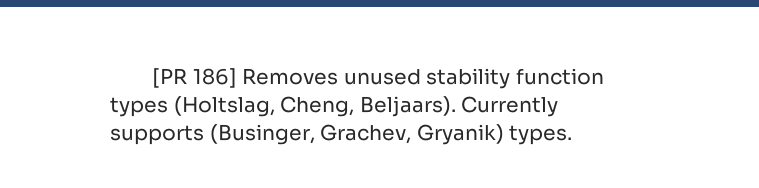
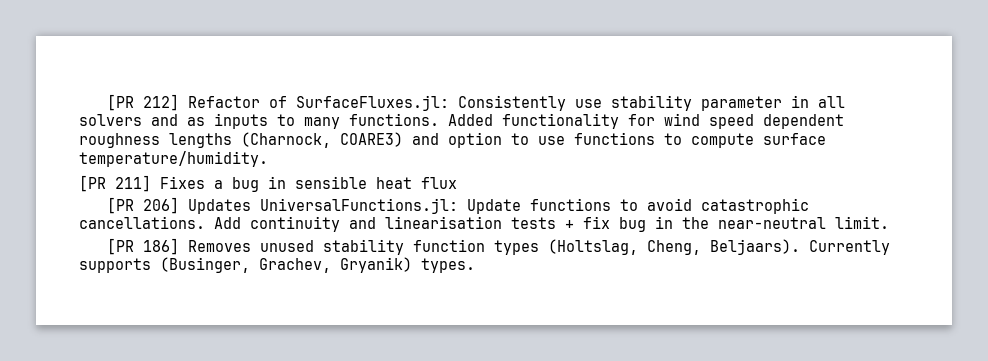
[152,68,188,88] [PR -> [106,94,845,111] [79,113,844,129] [79,132,826,148] [79,151,268,167] [79,175,457,192] [106,197,809,214] [79,216,889,232] [106,238,134,255] [PR 212] Refactor of SurfaceFluxes.jl: Consistently use stability parameter in all solvers and as inputs to many functions. Added functionality for wind speed dependent roughness lengths (Charnock, COARE3) and option to use functions to compute surface temperature/humidity. // [PR 211] Fixes a bug in sensible heat flux // [PR 206] Updates UniversalFunctions.jl: Update functions to avoid catastrophic cancellations. Add continuity and linearisation tests + fix bug in the near-neutral limit. // [PR

